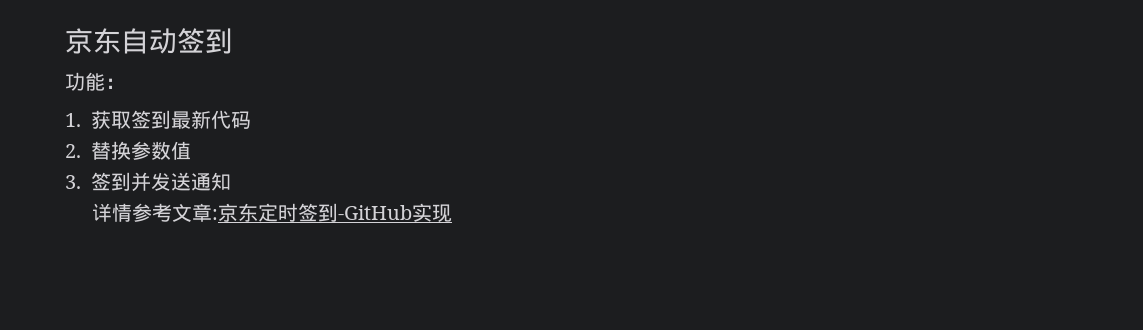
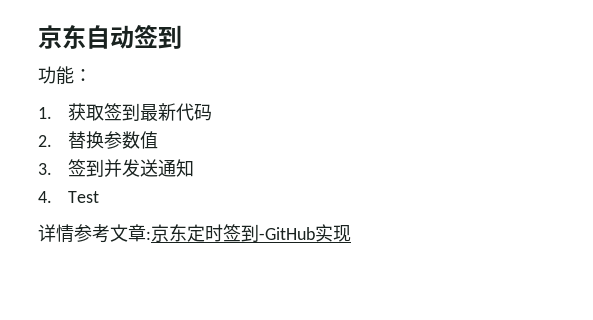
(231, 181) none -> [38,191,99,203] // 4. Test

